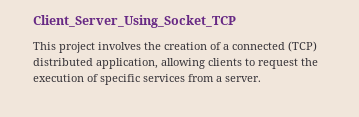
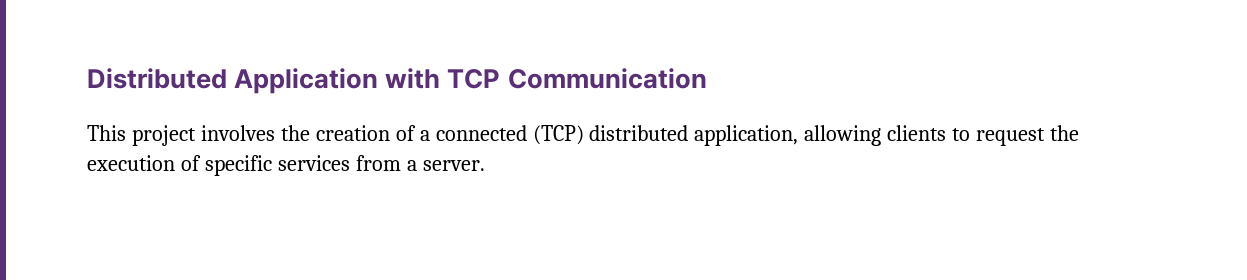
[33,15,236,28] Client_Server_Using_Socket_TCP -> [87,68,707,94] Distributed Application with TCP Communication

